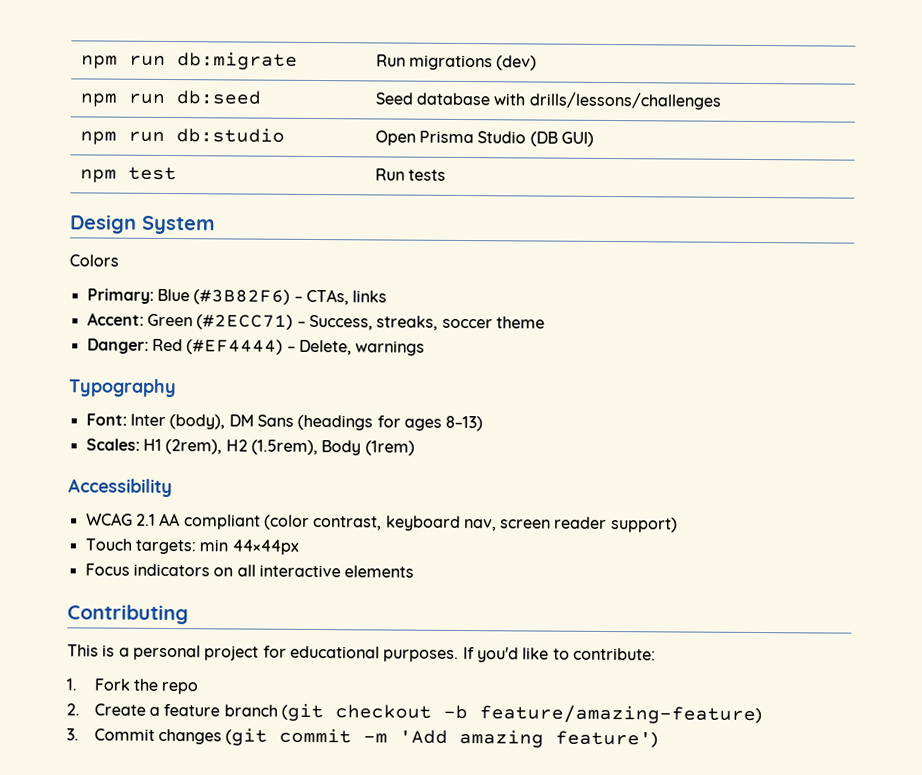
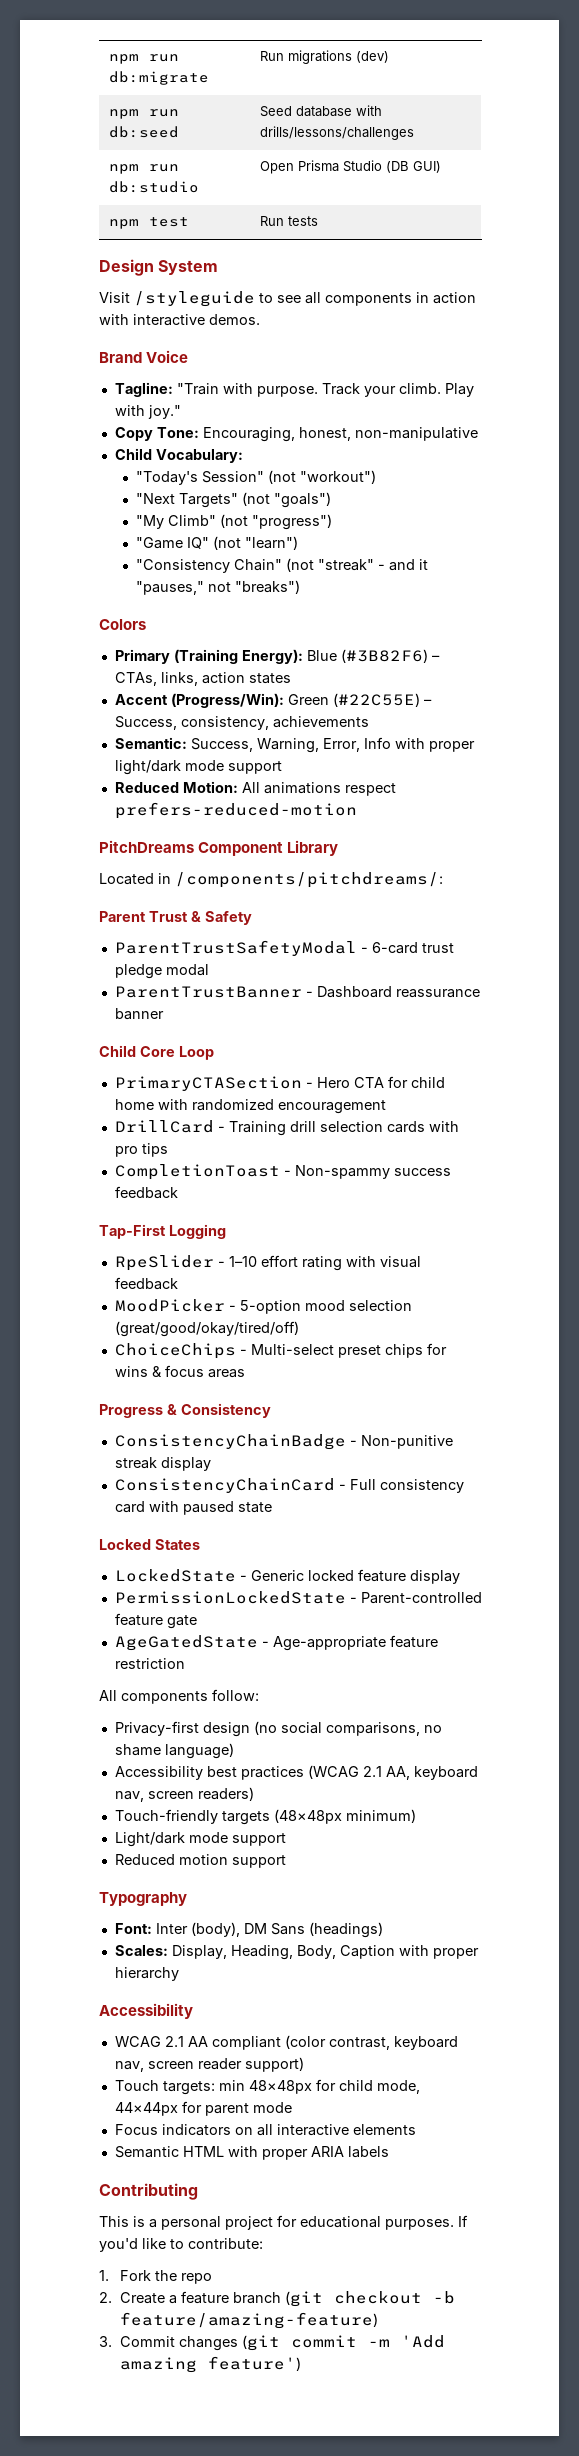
[69,254,119,267] [86,288,388,306] [86,312,545,331] [86,338,426,356] Colors // Primary: Blue (#3B82F6) – CTAs, links // Accent: Green (#2ECC71) – Success, streaks, soccer theme // Danger: Red (#EF4444) – Delete, warnings -> [99,291,476,307] [99,314,260,326] [99,350,189,363] [114,382,474,397] [114,405,181,419] [114,427,478,442] [114,448,243,463] [135,470,376,485] [135,492,331,508] [135,514,332,530] [135,536,298,550] [135,558,428,573] [135,580,300,595] [99,619,146,630] [114,649,440,664] [114,672,291,686] [114,693,432,708] [114,716,369,730] [114,737,475,753] [114,760,282,775] [114,781,396,796] [114,802,357,819] [99,840,339,856] [99,872,443,888] [99,911,252,925] [114,940,454,956] [114,964,209,979] [114,986,480,998] [114,1008,164,1020] [99,1045,214,1060] [114,1076,445,1091] [114,1099,386,1114] [114,1120,459,1136] [114,1143,168,1157] [114,1164,451,1180] [114,1186,178,1199] [99,1224,226,1239] [114,1255,421,1271] [114,1277,178,1290] [114,1299,412,1314] [114,1321,299,1337] [114,1343,447,1359] [114,1365,245,1378] [99,1403,271,1418] [114,1434,453,1450] [114,1457,211,1471] [114,1478,464,1493] [114,1501,272,1515] [99,1539,200,1550] [114,1569,460,1584] [114,1591,482,1604] [114,1613,197,1629] [114,1635,438,1651] [114,1658,185,1669] [99,1689,259,1704] [114,1721,442,1737] [114,1743,234,1759] [114,1765,478,1780] [114,1787,254,1802] [114,1809,416,1825] [114,1832,286,1847] [114,1854,286,1868] Visit /styleguide to see all components in action with interactive demos. // Brand Voice // Tagline: "Train with purpose. Track your climb. Play with joy." // Copy Tone: Encouraging, honest, non-manipulative // Child Vocabulary: // "Today's Session" (not "workout") // "Next Targets" (not "goals") // "My Climb" (not "progress") // "Game IQ" (not "learn") // "Consistency Chain" (not "streak" - and it "pauses," not "breaks") // Colors // Primary (Training Energy): Blue (#3B82F6) – CTAs, links, action states // Accent (Progress/Win): Green (#22C55E) – Success, consistency, achievements // Semantic: Success, Warning, Error, Info with proper light/dark mode support // Reduced Motion: All animations respect prefers-reduced-motion // PitchDreams Component Library // Located in /components/pitchdreams/: // Parent Trust & Safety // ParentTrustSafetyModal - 6-card trust pledge modal // ParentTrustBanner - Dashboard reassurance banner // Child Core Loop // PrimaryCTASection - Hero CTA for child home with randomized encouragement // DrillCard - Training drill selection cards with pro tips // CompletionToast - Non-spammy success feedback // Tap-First Logging // RpeSlider - 1–10 effort rating with visual feedback // MoodPicker - 5-option mood selection (great/good/okay/tired/off) // ChoiceChips - Multi-select preset chips for wins & focus areas // Progress & Consistency // ConsistencyChainBadge - Non-punitive streak display // ConsistencyChainCard - Full consistency card with paused state // Locked States // LockedState - Generic locked feature display // PermissionLockedState - Parent-controlled feature gate // AgeGatedState - Age-appropriate feature restriction // All components follow: // Privacy-first design (no social comparisons, no shame language) // Accessibility best practices (WCAG 2.1 AA, keyboard nav, screen readers) // Touch-friendly targets (48×48px minimum) // Light/dark mode support // Reduced motion support
[297,414,484,432] [85,438,415,456] (headings for ages 8–13) // Scales: H1 (2rem), H2 (1.5rem), Body (1rem) -> [308,1922,383,1938] [114,1945,479,1960] [114,1967,179,1981] (headings) // Scales: Display, Heading, Body, Caption with proper hierarchy
[231,539,299,555] 44×44px -> [248,2079,420,2094] [114,2101,292,2116] 48×48px for child mode, 44×44px for parent mode
(415, 571) none -> [114,2146,389,2160] // Semantic HTML with proper ARIA labels

